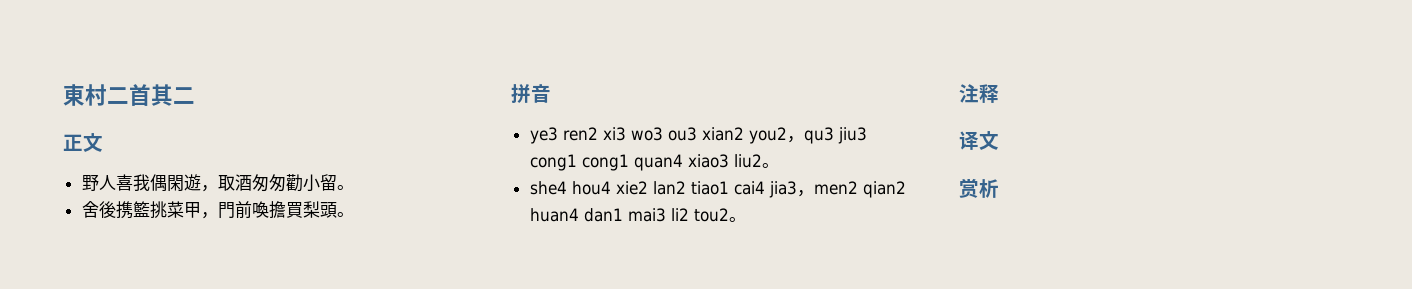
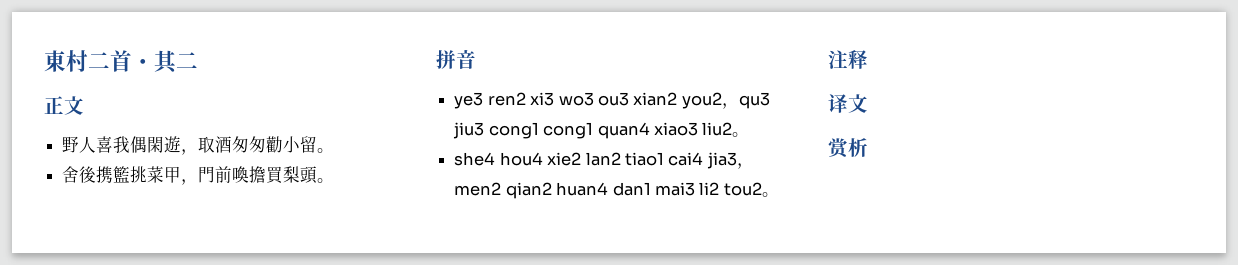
(151, 95) none -> [132,59,154,69] ・

